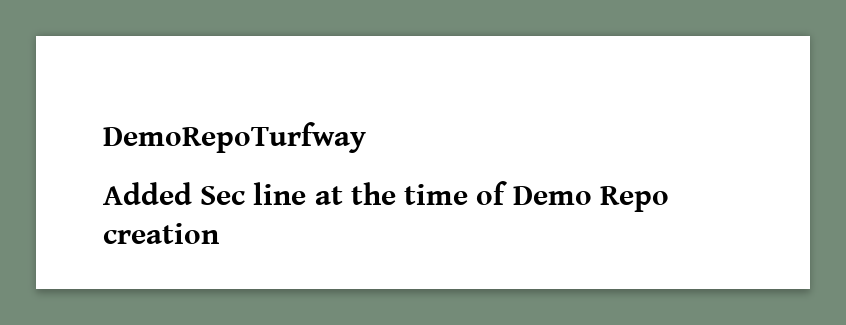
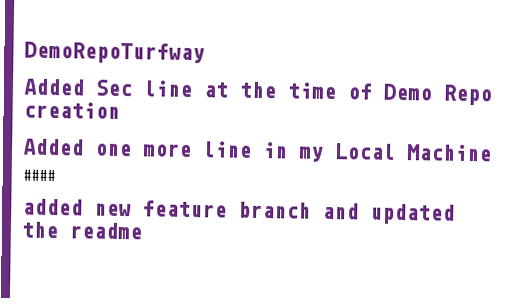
(220, 233) none -> [22,138,492,162] [22,169,55,182] [22,198,455,225] [21,221,142,240] // Added one more line in my Local Machine // #### // added new feature branch and updated the readme

